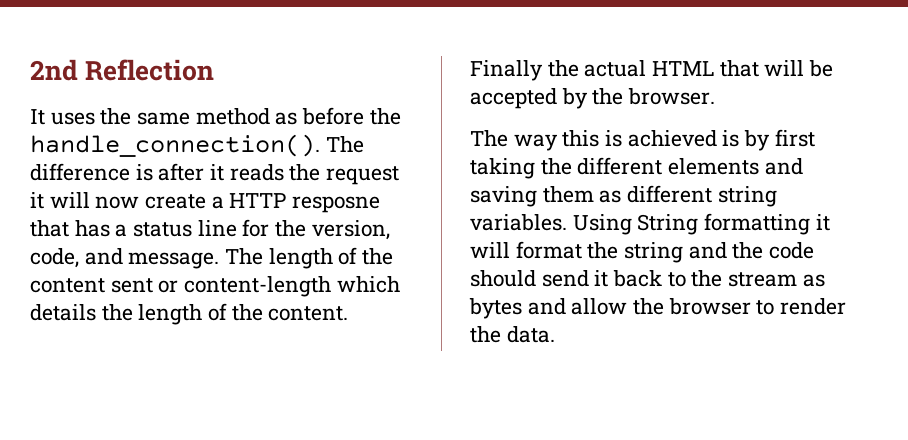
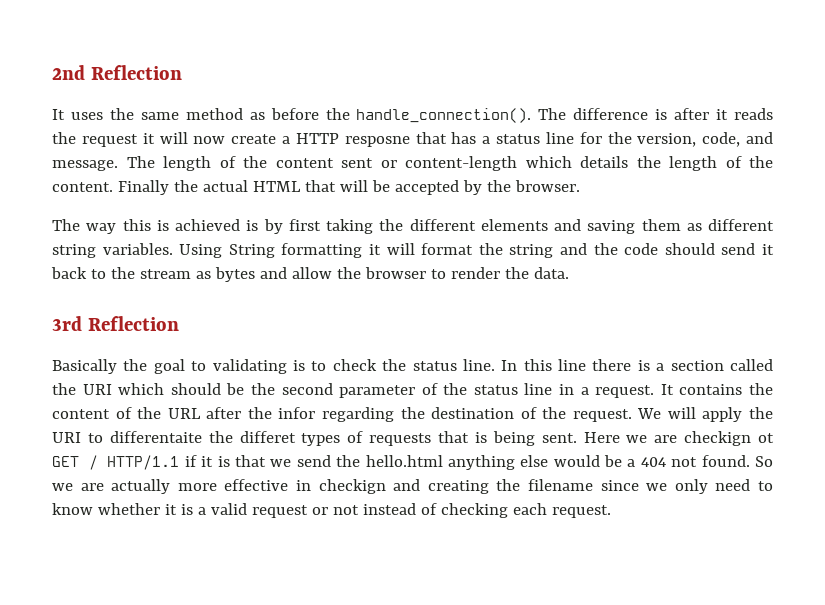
(555, 334) none -> [52,316,179,331] [52,359,774,374] [52,383,774,398] [52,407,773,422] [52,431,774,446] [52,455,774,470] [52,479,774,494] [52,503,611,518] // 3rd Reflection // Basically the goal to validating is to check the status line. In this line there is a section called the URI which should be the second parameter of the status line in a request. It contains the content of the URL after the infor regarding the destination of the request. We will apply the URI to differentaite the differet types of requests that is being sent. Here we are checkign ot GET / HTTP/1.1 if it is that we send the hello.html anything else would be a 404 not found. So we are actually more effective in checkign and creating the filename since we only need to know whether it is a valid request or not instead of checking each request.

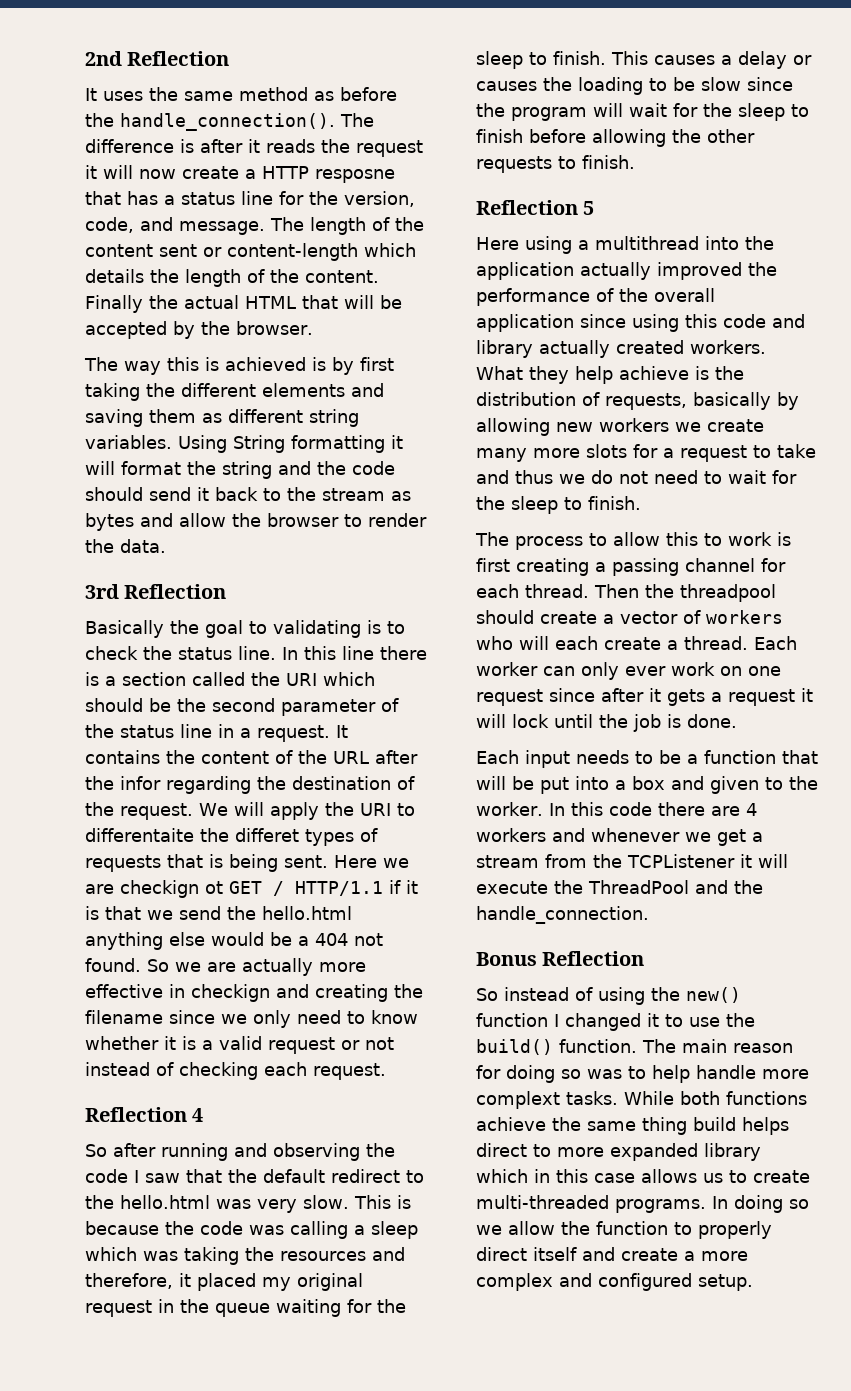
(611, 511) none -> [85,1107,204,1122] [85,1143,395,1161] [85,1169,424,1183] [85,1195,411,1213] [85,1221,418,1239] [85,1247,405,1265] [85,1273,363,1291] [85,1299,406,1317] [476,51,812,69] [476,77,793,95] [476,103,809,121] [476,129,755,147] [476,155,635,173] [476,200,595,215] [476,236,774,254] [476,262,777,280] [476,288,715,306] [476,314,805,332] [476,340,766,358] [476,366,744,384] [476,392,799,410] [476,418,764,436] [476,444,816,462] [476,470,797,484] [476,496,641,514] [475,532,791,550] [476,558,786,576] [476,584,776,602] [476,610,783,624] [476,636,797,650] [476,662,781,680] [476,688,813,706] [476,714,737,732] [476,750,818,768] [476,776,818,794] [476,802,757,816] [476,828,763,846] [476,854,788,868] [476,880,763,894] [476,906,649,924] [476,951,645,966] [476,987,741,1005] [476,1013,755,1031] [476,1039,793,1055] [476,1065,809,1083] [476,1091,807,1109] [476,1117,789,1135] [476,1143,761,1161] [476,1169,810,1183] [476,1195,809,1213] [476,1221,772,1239] [476,1247,748,1261] [476,1273,753,1291] // Reflection 4 // So after running and observing the code I saw that the default redirect to the hello.html was very slow. This is because the code was calling a sleep which was taking the resources and therefore, it placed my original request in the queue waiting for the sleep to finish. This causes a delay or causes the loading to be slow since the program will wait for the sleep to finish before allowing the other requests to finish. // Reflection 5 // Here using a multithread into the application actually improved the performance of the overall application since using this code and library actually created workers. What they help achieve is the distribution of requests, basically by allowing new workers we create many more slots for a request to take and thus we do not need to wait for the sleep to finish. // The process to allow this to work is first creating a passing channel for each thread. Then the threadpool should create a vector of workers who will each create a thread. Each worker can only ever work on one request since after it gets a request it will lock until the job is done. // Each input needs to be a function that will be put into a box and given to the worker. In this code there are 4 workers and whenever we get a stream from the TCPListener it will execute the ThreadPool and the handle_connection. // Bonus Reflection // So instead of using the new() function I changed it to use the build() function. The main reason for doing so was to help handle more complext tasks. While both functions achieve the same thing build helps direct to more expanded library which in this case allows us to create multi-threaded programs. In doing so we allow the function to properly direct itself and create a more complex and configured setup.

